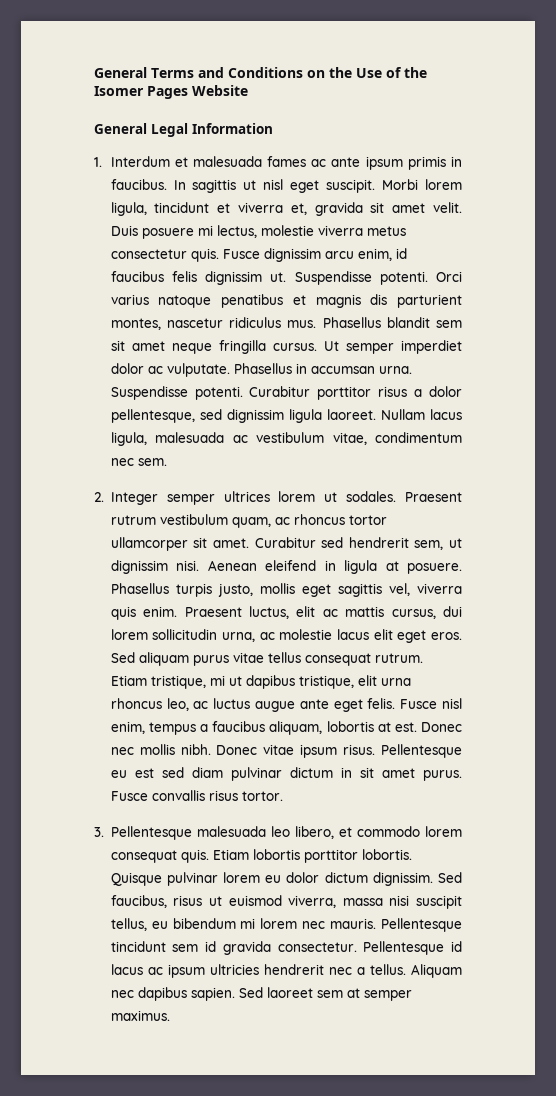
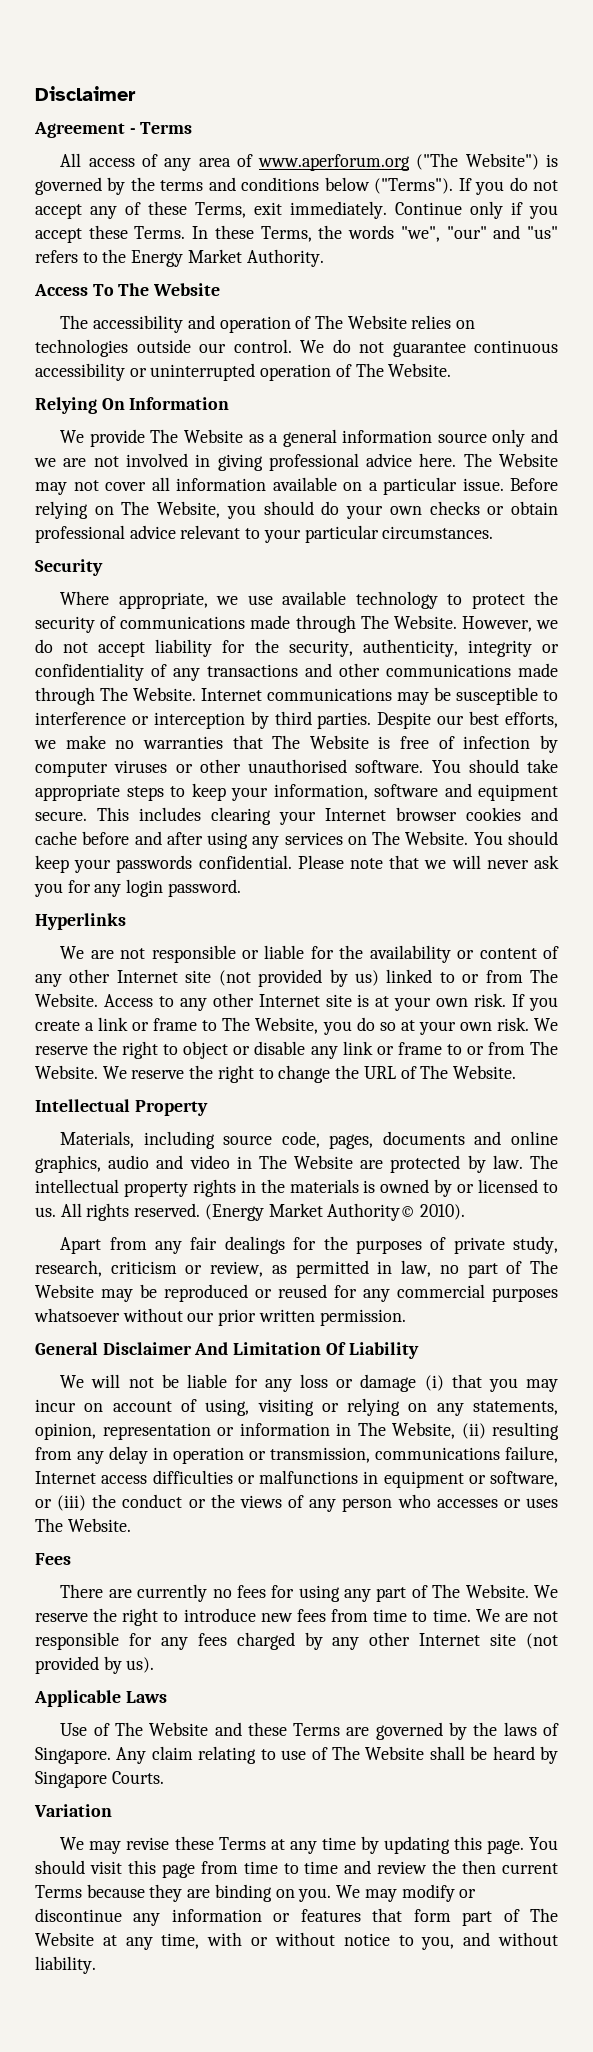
[94,67,427,78] [94,85,248,99] [94,123,273,137] [94,156,462,170] [110,179,462,193] [110,202,462,216] [110,225,406,239] [110,248,407,262] [110,271,462,285] [110,294,462,308] [110,317,462,330] [110,340,463,354] [110,363,412,377] [110,386,463,400] [110,409,463,423] [110,432,463,446] [110,458,167,466] [94,491,462,505] [110,514,387,528] [110,537,462,551] [110,560,463,574] [110,583,462,597] [110,606,462,620] [110,629,462,643] [110,652,423,666] [110,675,411,689] [110,698,462,712] [110,721,462,735] [110,744,462,758] [110,767,462,781] [110,790,283,801] [94,826,462,840] [110,849,412,863] [110,872,462,886] [110,895,462,909] [110,918,462,932] [110,941,462,955] [110,964,462,978] [110,987,412,1001] [110,1010,170,1021] General Terms and Conditions on the Use of the Isomer Pages Website // General Legal Information // 1. Interdum et malesuada fames ac ante ipsum primis in faucibus. In sagittis ut nisl eget suscipit. Morbi lorem ligula, tincidunt et viverra et, gravida sit amet velit. Duis posuere mi lectus, molestie viverra metus consectetur quis. Fusce dignissim arcu enim, id faucibus felis dignissim ut. Suspendisse potenti. Orci varius natoque penatibus et magnis dis parturient montes, nascetur ridiculus mus. Phasellus blandit sem sit amet neque fringilla cursus. Ut semper imperdiet dolor ac vulputate. Phasellus in accumsan urna. Suspendisse potenti. Curabitur porttitor risus a dolor pellentesque, sed dignissim ligula laoreet. Nullam lacus ligula, malesuada ac vestibulum vitae, condimentum nec sem. // 2. Integer semper ultrices lorem ut sodales. Praesent rutrum vestibulum quam, ac rhoncus tortor ullamcorper sit amet. Curabitur sed hendrerit sem, ut dignissim nisi. Aenean eleifend in ligula at posuere. Phasellus turpis justo, mollis eget sagittis vel, viverra quis enim. Praesent luctus, elit ac mattis cursus, dui lorem sollicitudin urna, ac molestie lacus elit eget eros. Sed aliquam purus vitae tellus consequat rutrum. Etiam tristique, mi ut dapibus tristique, elit urna rhoncus leo, ac luctus augue ante eget felis. Fusce nisl enim, tempus a faucibus aliquam, lobortis at est. Donec nec mollis nibh. Donec vitae ipsum risus. Pellentesque eu est sed diam pulvinar dictum in sit amet purus. Fusce convallis risus tortor. // 3. Pellentesque malesuada leo libero, et commodo lorem consequat quis. Etiam lobortis porttitor lobortis. Quisque pulvinar lorem eu dolor dictum dignissim. Sed faucibus, risus ut euismod viverra, massa nisi suscipit tellus, eu bibendum mi lorem nec mauris. Pellentesque tincidunt sem id gravida consectetur. Pellentesque id lacus ac ipsum ultricies hendrerit nec a tellus. Aliquam nec dapibus sapien. Sed laoreet sem at semper maximus. -> [35,86,136,101] [34,122,193,138] [60,153,559,171] [35,177,558,195] [35,201,558,219] [35,225,559,243] [35,249,324,267] [34,283,221,296] [60,315,476,333] [35,339,558,357] [35,363,452,381] [35,397,230,414] [60,429,558,447] [34,453,558,471] [35,477,558,495] [35,501,559,519] [35,525,494,543] [35,559,103,576] [60,591,558,609] [35,615,558,633] [35,639,559,657] [35,663,558,681] [35,687,558,705] [35,711,559,729] [34,735,558,753] [35,759,558,777] [35,783,558,801] [35,807,558,825] [35,831,558,849] [35,855,559,873] [34,879,241,897] [35,913,126,930] [60,945,560,963] [35,969,559,987] [35,993,558,1011] [35,1017,558,1035] [35,1041,558,1059] [35,1065,516,1083] [35,1099,208,1116] [60,1131,558,1149] [35,1155,558,1173] [35,1179,559,1197] [35,1203,466,1221] [60,1236,559,1254] [35,1260,559,1278] [35,1284,558,1302] [34,1308,406,1326] [35,1342,419,1359] [60,1374,558,1392] [35,1398,558,1416] [35,1422,559,1440] [35,1446,558,1464] [35,1470,558,1488] [35,1494,558,1512] [35,1518,131,1532] [35,1553,71,1565] [60,1584,558,1602] [35,1608,558,1626] [35,1632,558,1650] [35,1656,155,1674] [34,1690,167,1707] [60,1722,559,1740] [35,1746,558,1764] [35,1771,164,1788] [34,1804,112,1817] [60,1836,558,1854] [35,1860,558,1878] [35,1884,477,1902] [35,1908,558,1926] [35,1932,558,1950] [35,1956,96,1974] Disclaimer // Agreement - Terms // All access of any area of www.aperforum.org ("The Website") is governed by the terms and conditions below ("Terms"). If you do not accept any of these Terms, exit immediately. Continue only if you accept these Terms. In these Terms, the words "we", "our" and "us" refers to the Energy Market Authority. // Access To The Website // The accessibility and operation of The Website relies on technologies outside our control. We do not guarantee continuous accessibility or uninterrupted operation of The Website. // Relying On Information // We provide The Website as a general information source only and we are not involved in giving professional advice here. The Website may not cover all information available on a particular issue. Before relying on The Website, you should do your own checks or obtain professional advice relevant to your particular circumstances. // Security // Where appropriate, we use available technology to protect the security of communications made through The Website. However, we do not accept liability for the security, authenticity, integrity or confidentiality of any transactions and other communications made through The Website. Internet communications may be susceptible to interference or interception by third parties. Despite our best efforts, we make no warranties that The Website is free of infection by computer viruses or other unauthorised software. You should take appropriate steps to keep your information, software and equipment secure. This includes clearing your Internet browser cookies and cache before and after using any services on The Website. You should keep your passwords confidential. Please note that we will never ask you for any login password. // Hyperlinks // We are not responsible or liable for the availability or content of any other Internet site (not provided by us) linked to or from The Website. Access to any other Internet site is at your own risk. If you create a link or frame to The Website, you do so at your own risk. We reserve the right to object or disable any link or frame to or from The Website. We reserve the right to change the URL of The Website. // Intellectual Property // Materials, including source code, pages, documents and online graphics, audio and video in The Website are protected by law. The intellectual property rights in the materials is owned by or licensed to us. All rights reserved. (Energy Market Authority© 2010). // Apart from any fair dealings for the purposes of private study, research, criticism or review, as permitted in law, no part of The Website may be reproduced or reused for any commercial purposes whatsoever without our prior written permission. // General Disclaimer And Limitation Of Liability // We will not be liable for any loss or damage (i) that you may incur on account of using, visiting or relying on any statements, opinion, representation or information in The Website, (ii) resulting from any delay in operation or transmission, communications failure, Internet access difficulties or malfunctions in equipment or software, or (iii) the conduct or the views of any person who accesses or uses The Website. // Fees // There are currently no fees for using any part of The Website. We reserve the right to introduce new fees from time to time. We are not responsible for any fees charged by any other Internet site (not provided by us). // Applicable Laws // Use of The Website and these Terms are governed by the laws of Singapore. Any claim relating to use of The Website shall be heard by Singapore Courts. // Variation // We may revise these Terms at any time by updating this page. You should visit this page from time to time and review the then current Terms because they are binding on you. We may modify or discontinue any information or features that form part of The Website at any time, with or without notice to you, and without liability.

